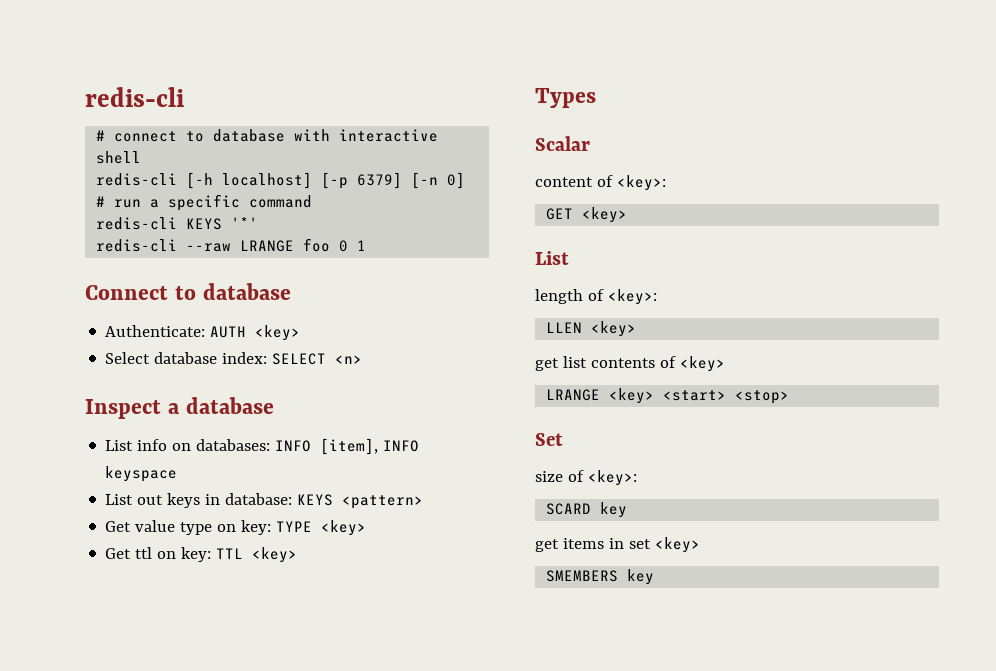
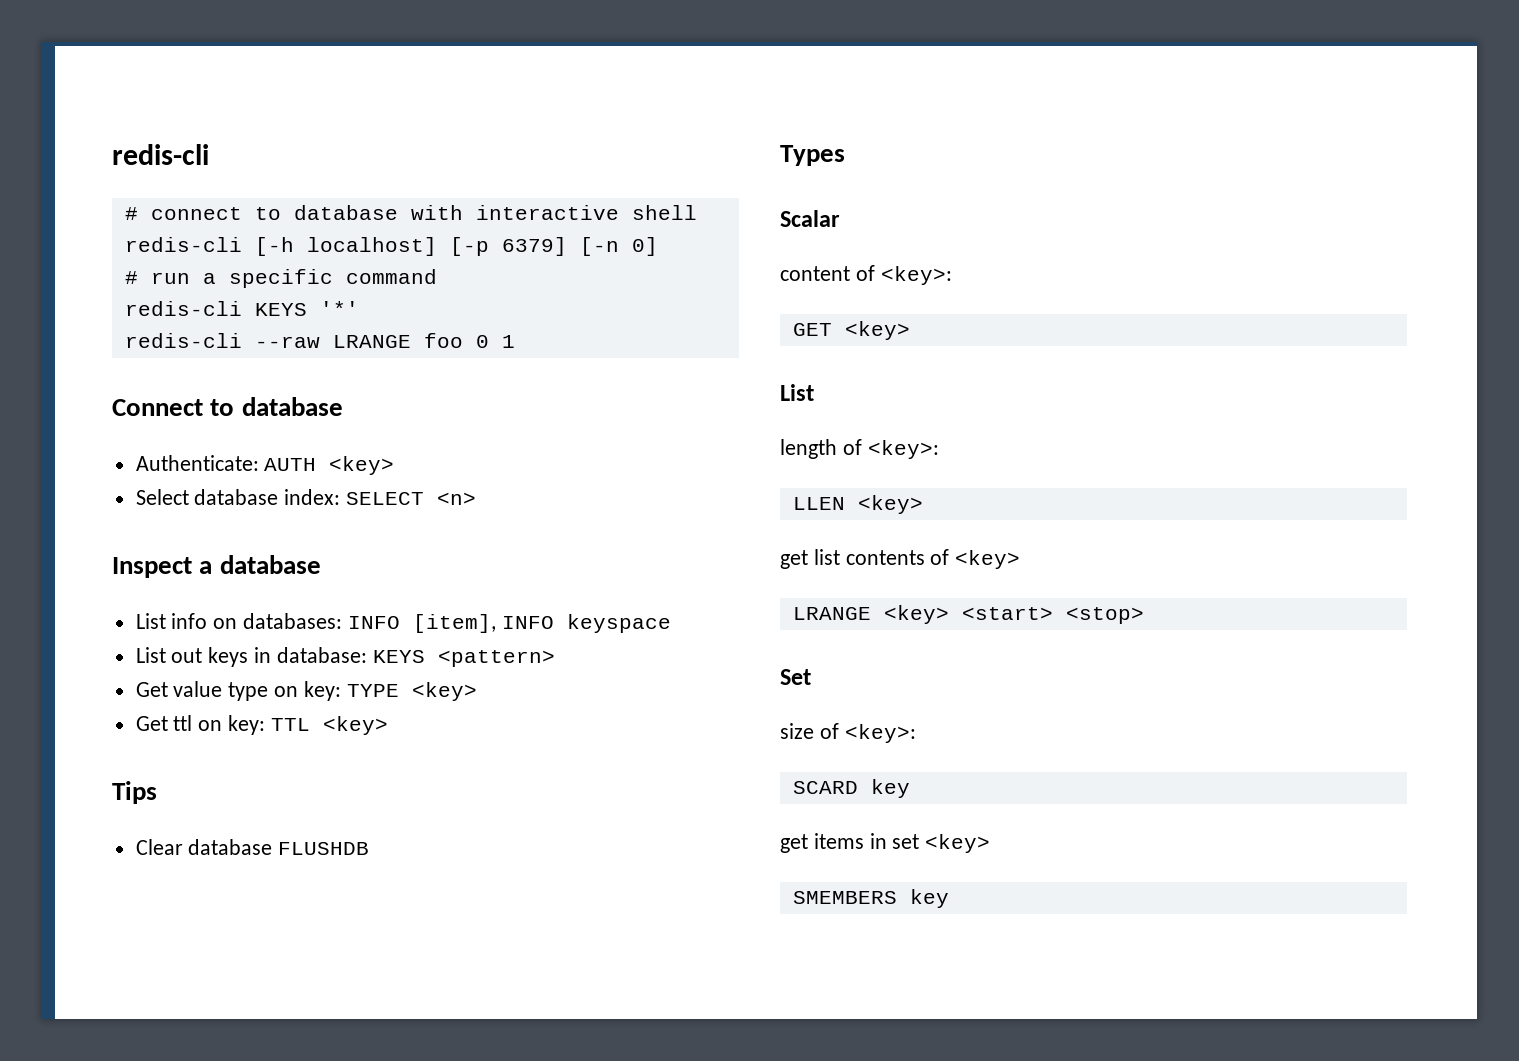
(298, 555) none -> [112,781,157,804] [135,839,370,855] // Tips // Clear database FLUSHDB

